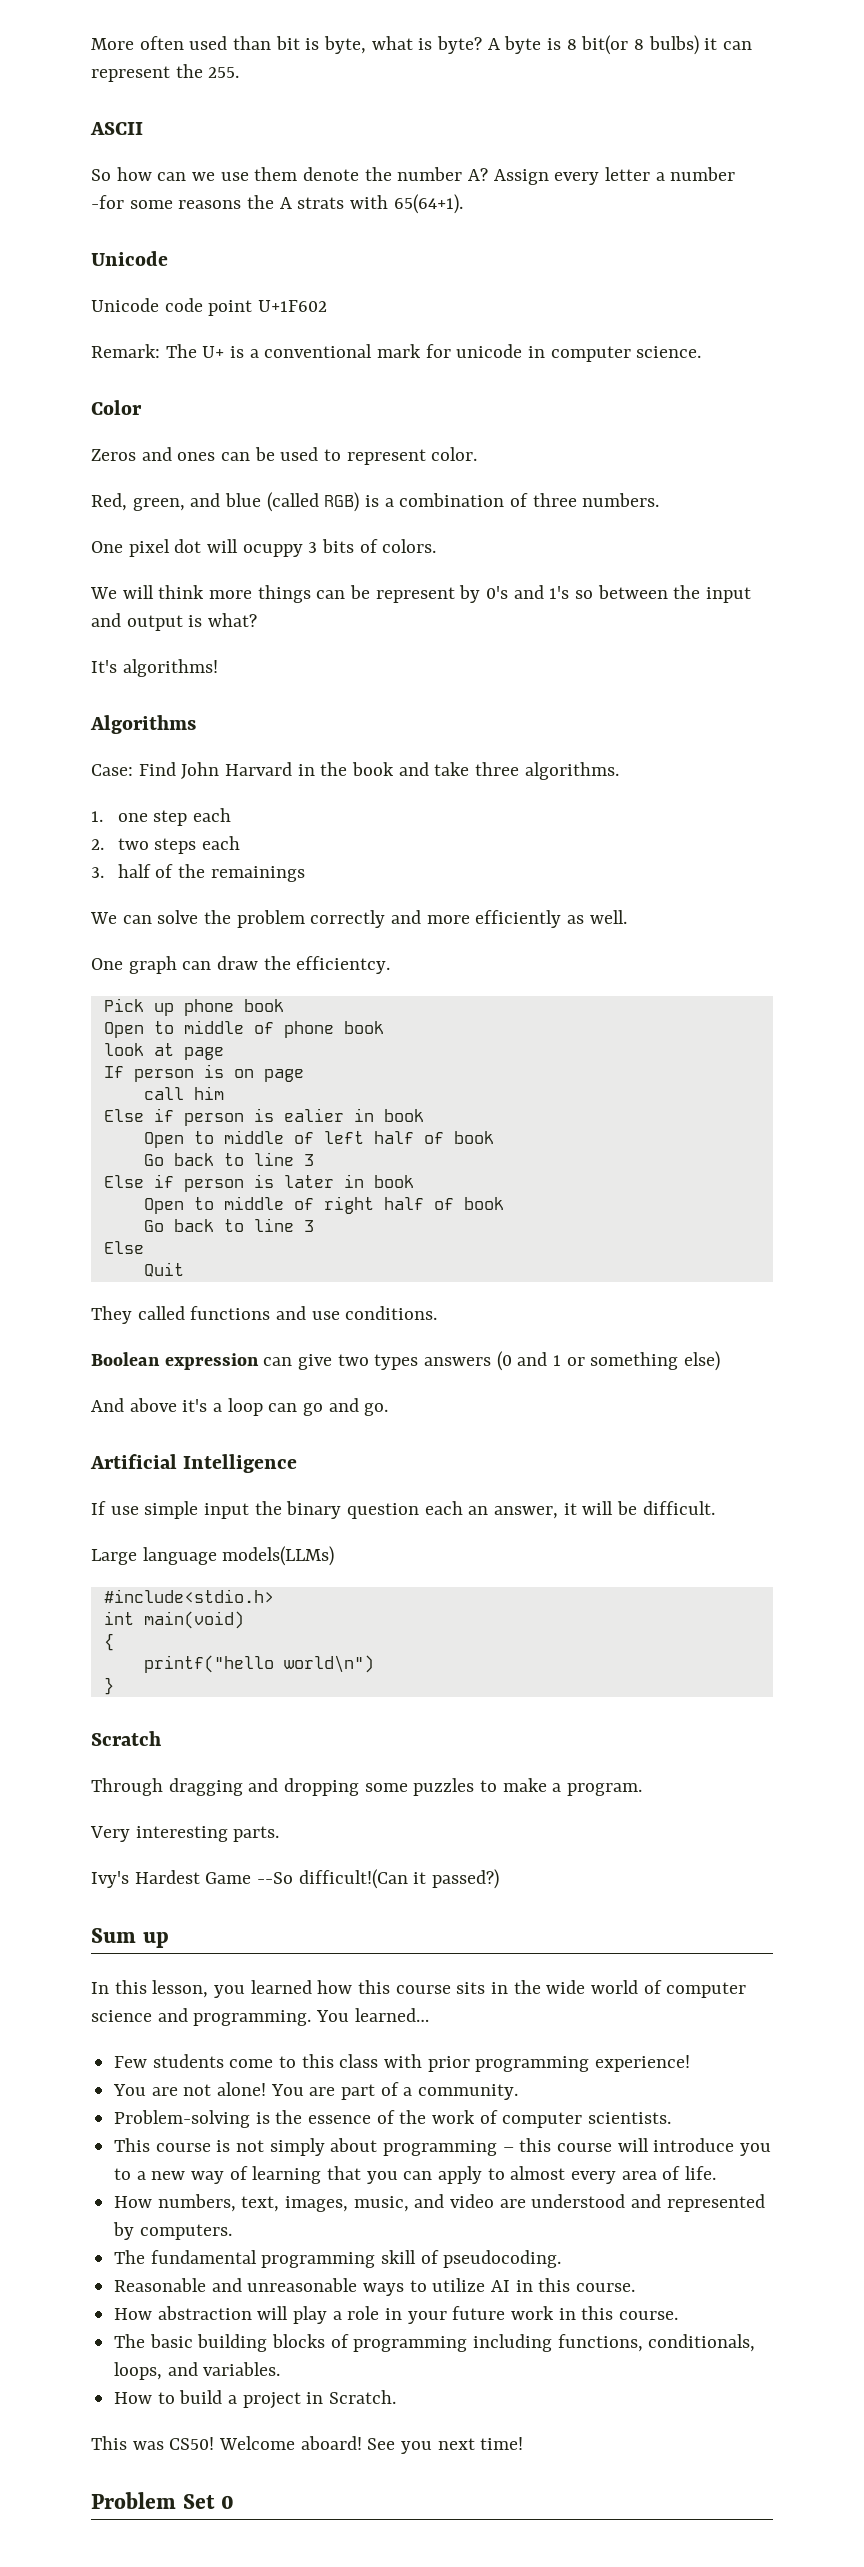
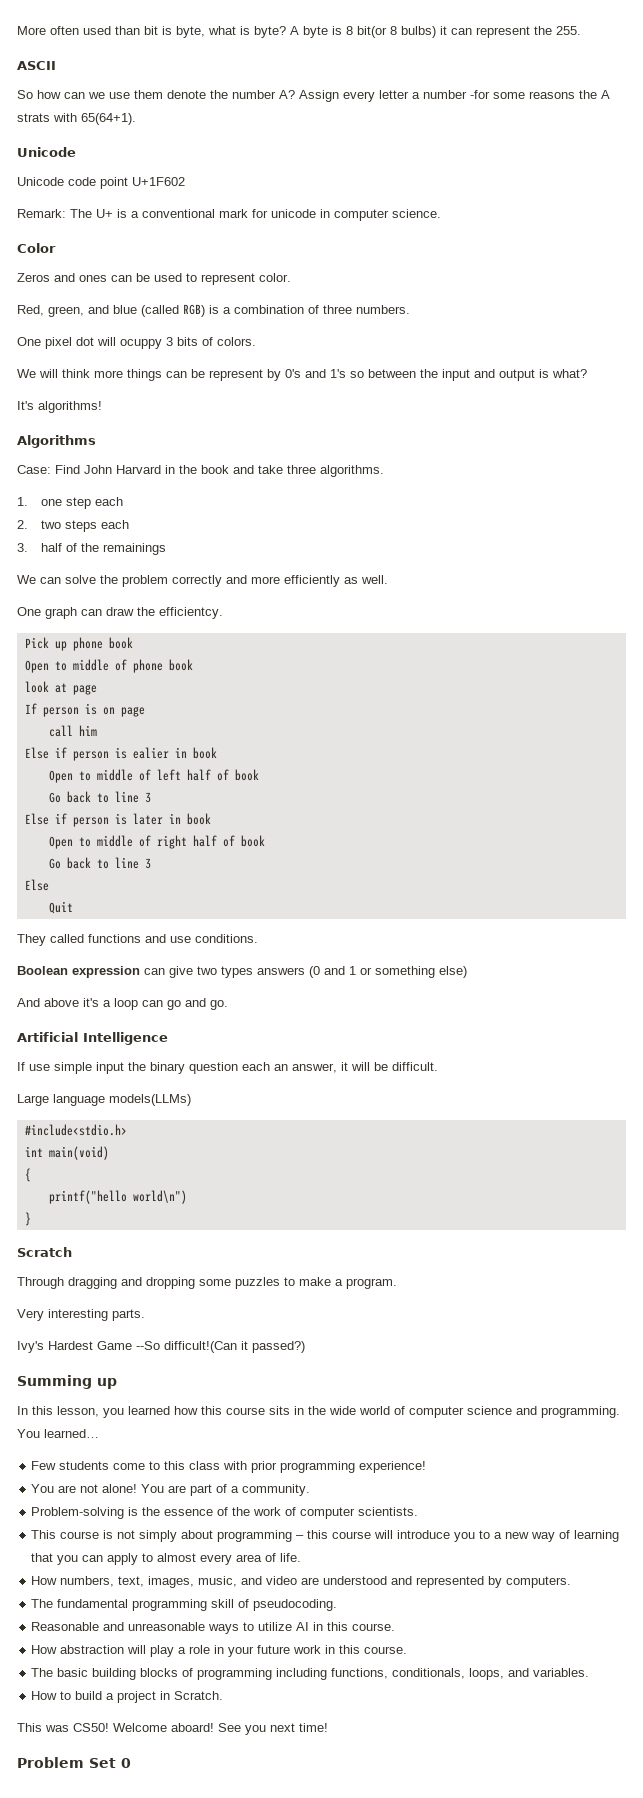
[91,1928,136,1943] Sum -> [17,1375,92,1389] Summing

